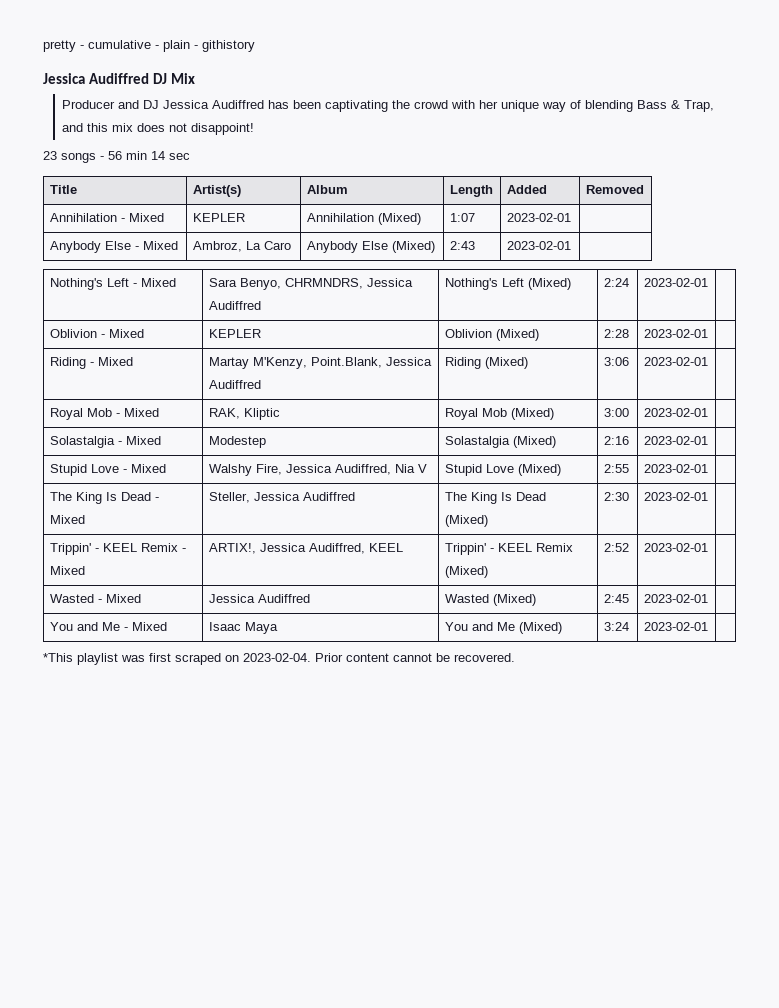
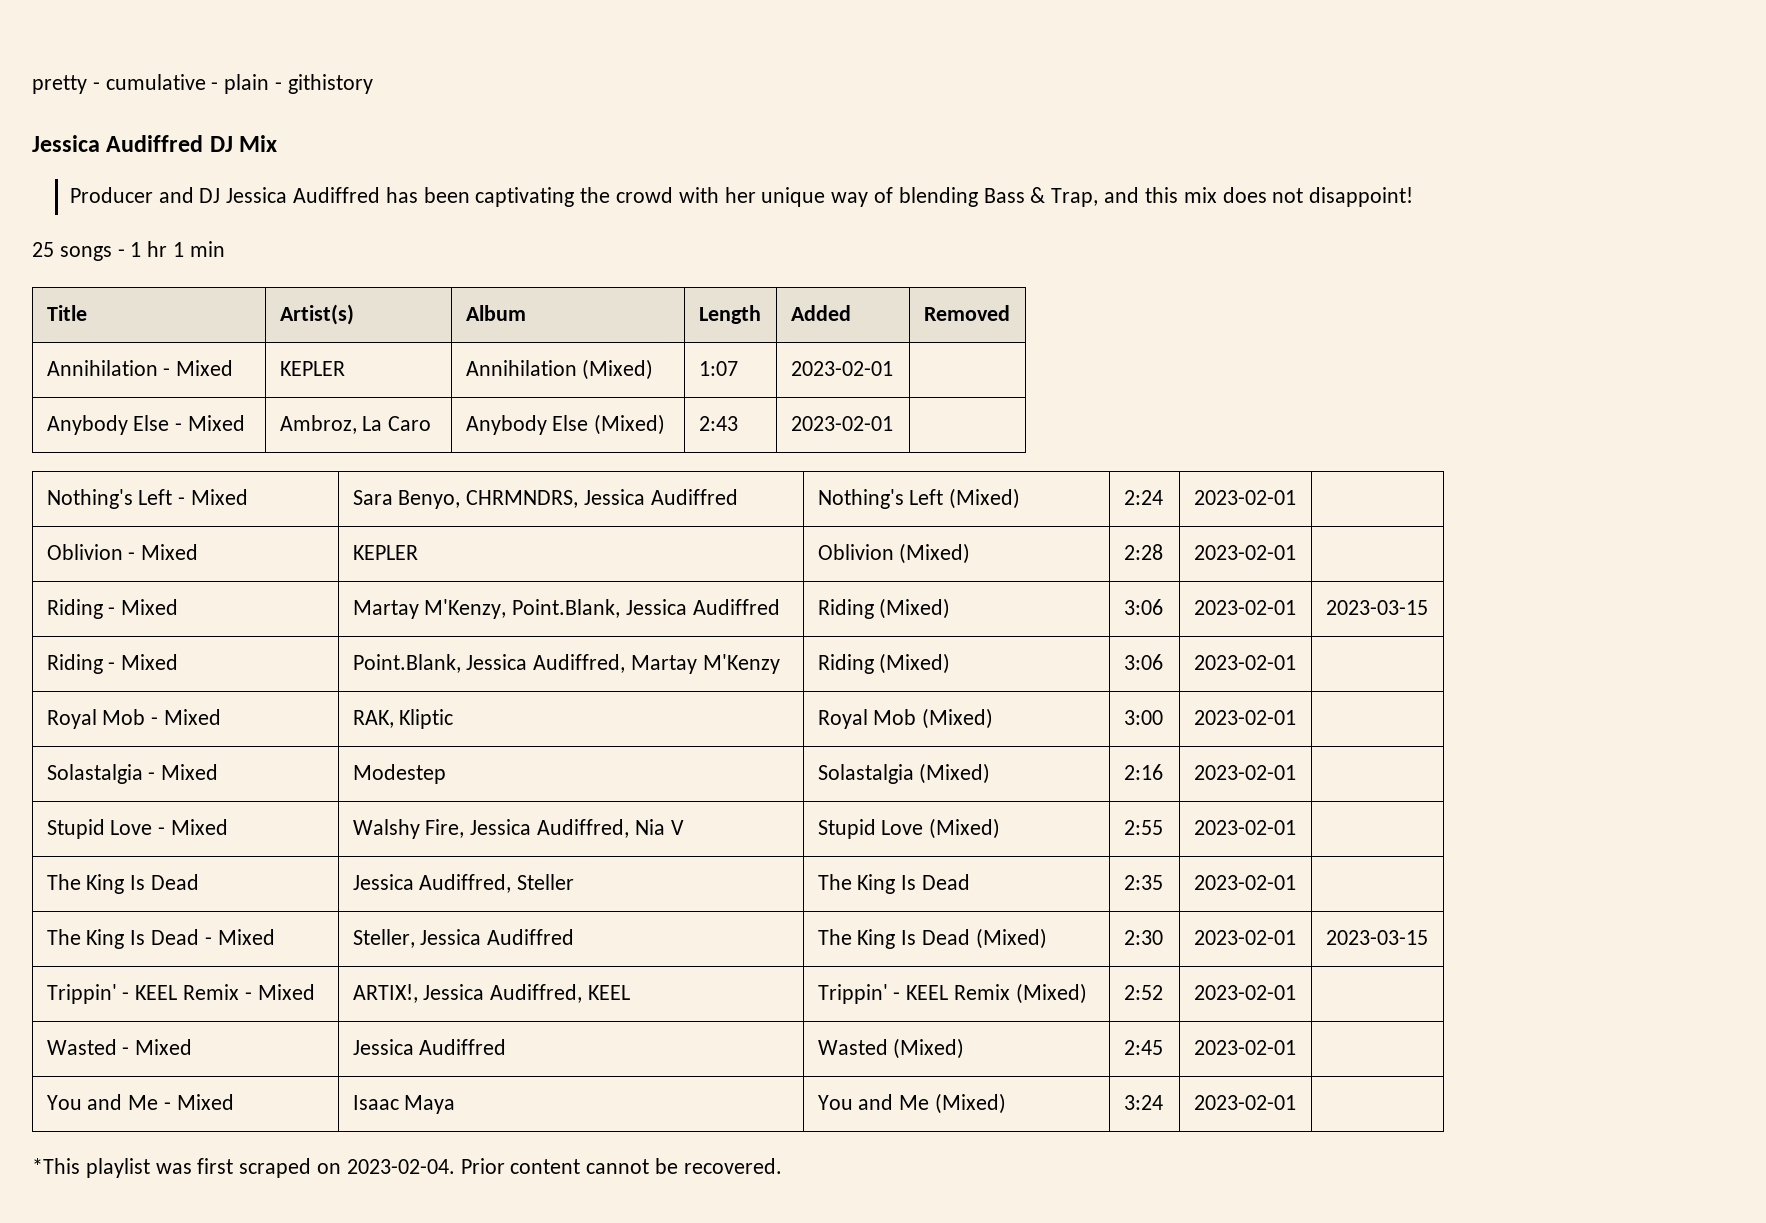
[43,151,57,160] 23 -> [32,242,54,257] 25
[108,151,122,160] 56 -> [130,241,185,257] 1 hr 1
[151,151,190,160] 14 sec -> (225, 249) none
(708, 361) none -> [1325,600,1428,615] [46,654,179,674] [352,654,780,674] [817,653,951,674] [1123,654,1163,670] [1193,655,1296,670] | 2023-03-15 // Riding - Mixed | Point.Blank, Jessica Audiffred, Martay M'Kenzy | Riding (Mixed) | 3:06 | 2023-02-01
(708, 468) none -> [46,874,200,894] [352,874,575,893] [817,874,971,894] [1123,875,1163,890] [1193,875,1296,890] // The King Is Dead | Jessica Audiffred, Steller | The King Is Dead | 2:35 | 2023-02-01 |
(708, 496) none -> [1325,930,1428,945] 2023-03-15

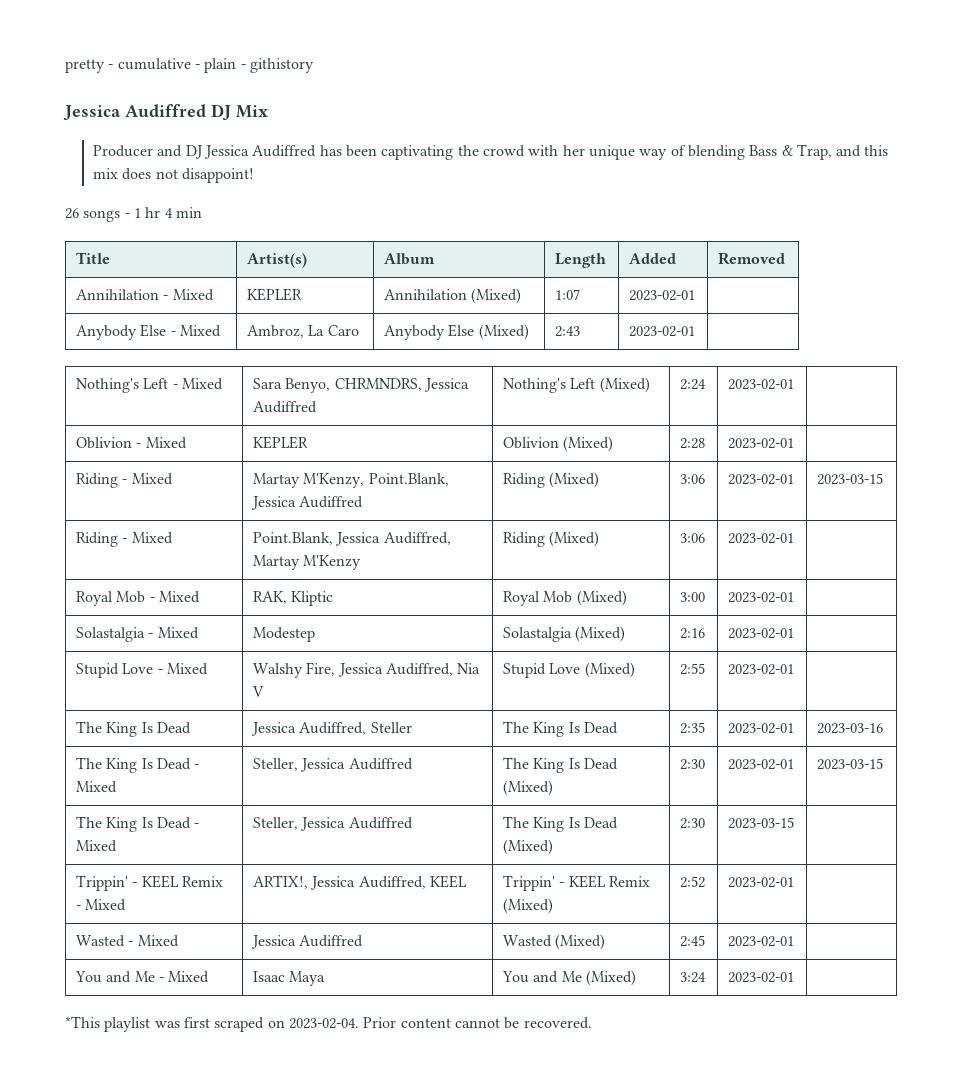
[32,242,54,257] 25 -> [65,208,79,219] 26
[173,242,185,257] 1 -> [164,208,173,218] 4
(1296, 882) none -> [817,723,884,734] 2023-03-16
(1428, 937) none -> [76,816,200,832] [76,840,118,852] [253,817,413,831] [503,816,619,832] [503,839,554,855] [680,818,706,829] [728,817,795,829] // The King Is Dead - Mixed | Steller, Jessica Audiffred | The King Is Dead (Mixed) | 2:30 | 2023-03-15 |

